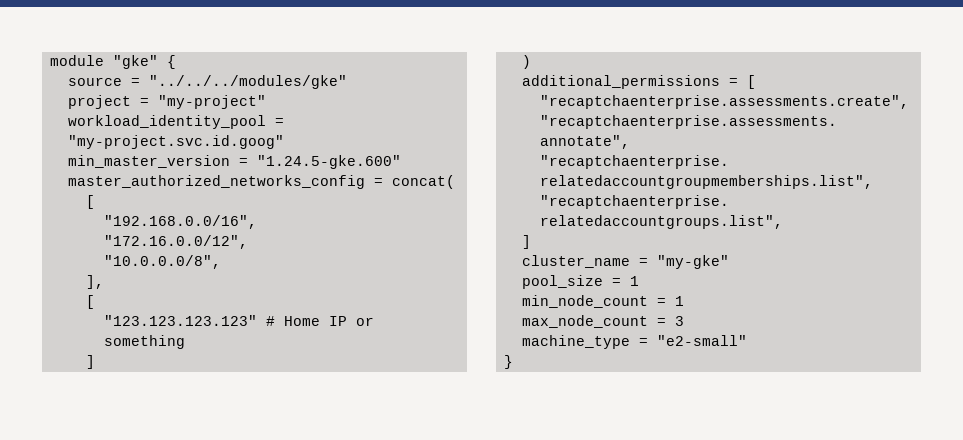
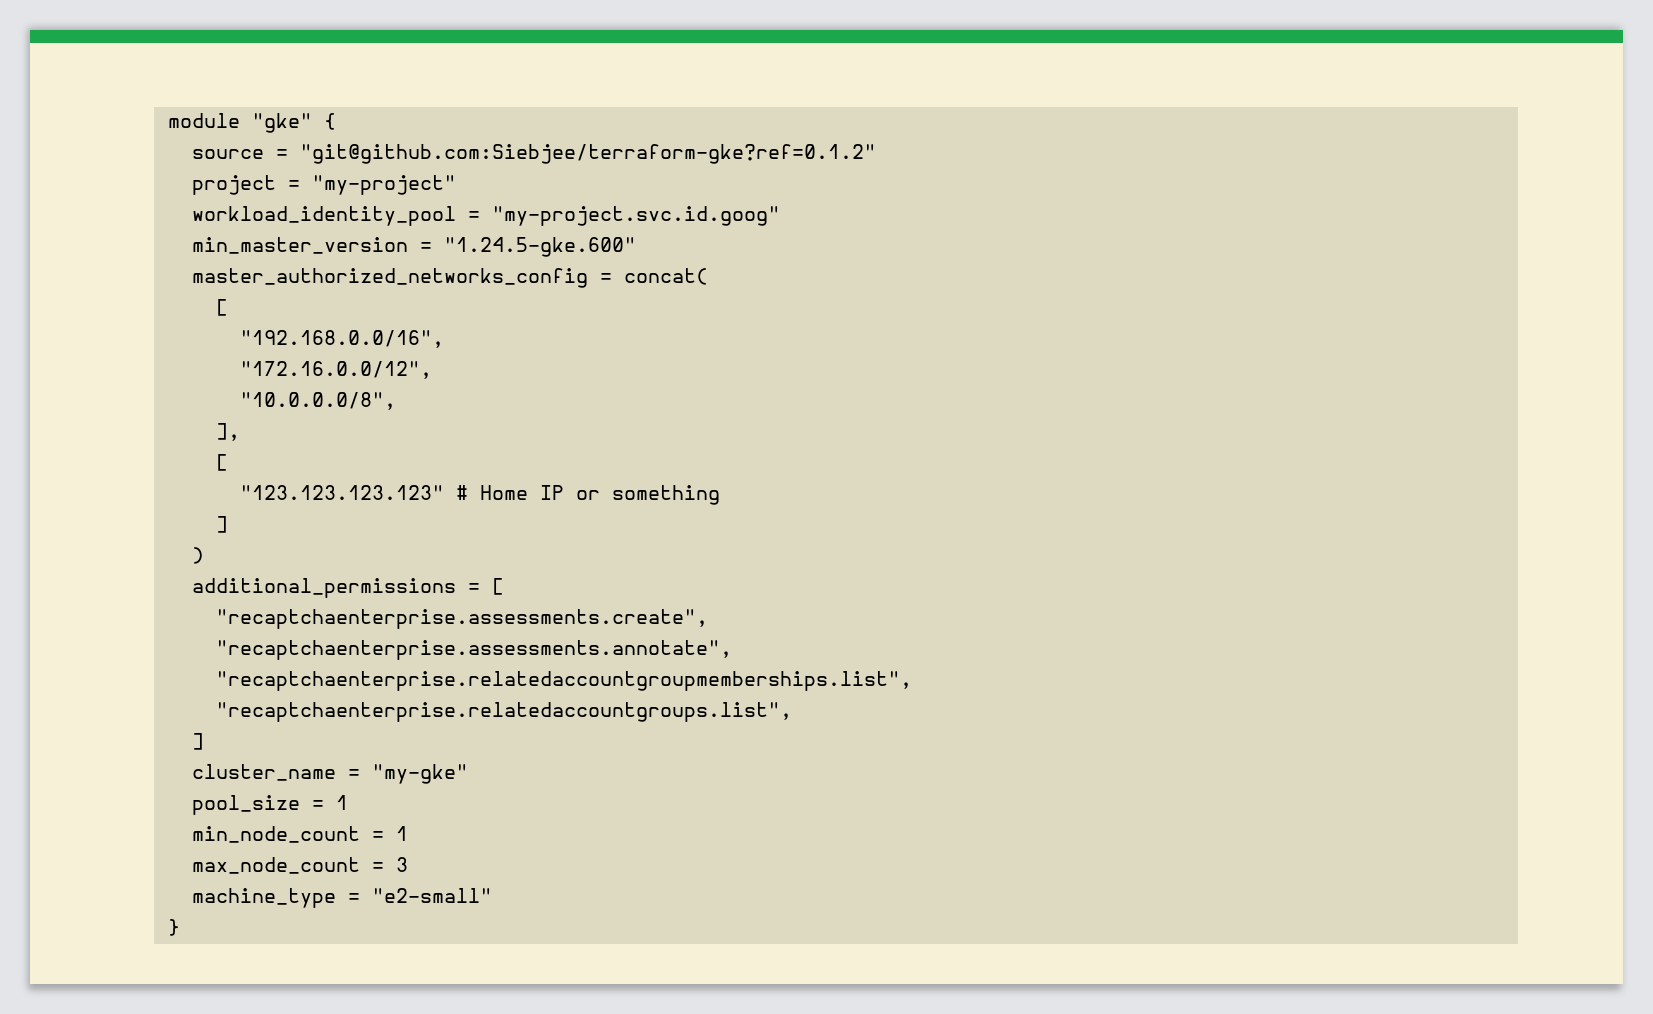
[149,75,348,89] "../../../modules/gke" -> [299,144,876,164] "git@github.com:Siebjee/terraform-gke?ref=0.1.2"

